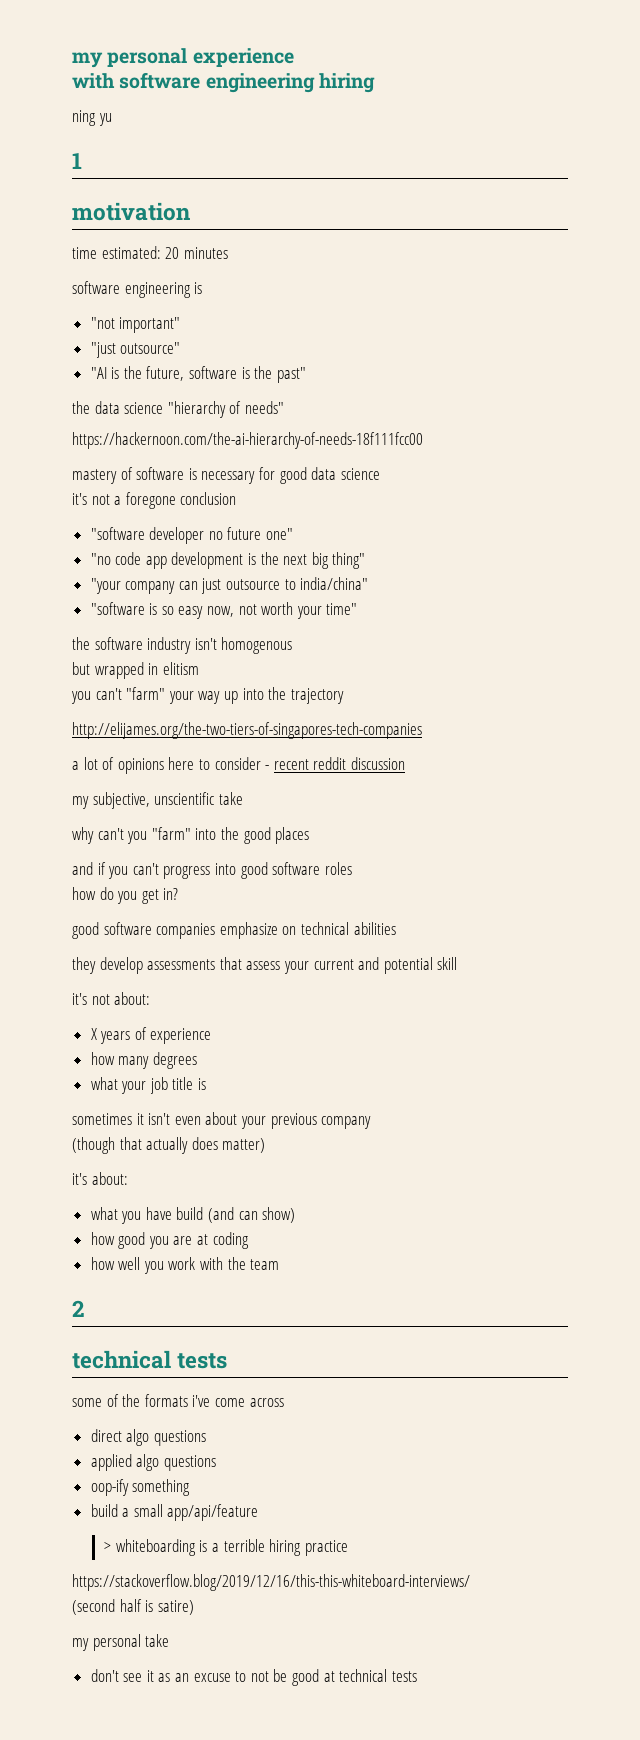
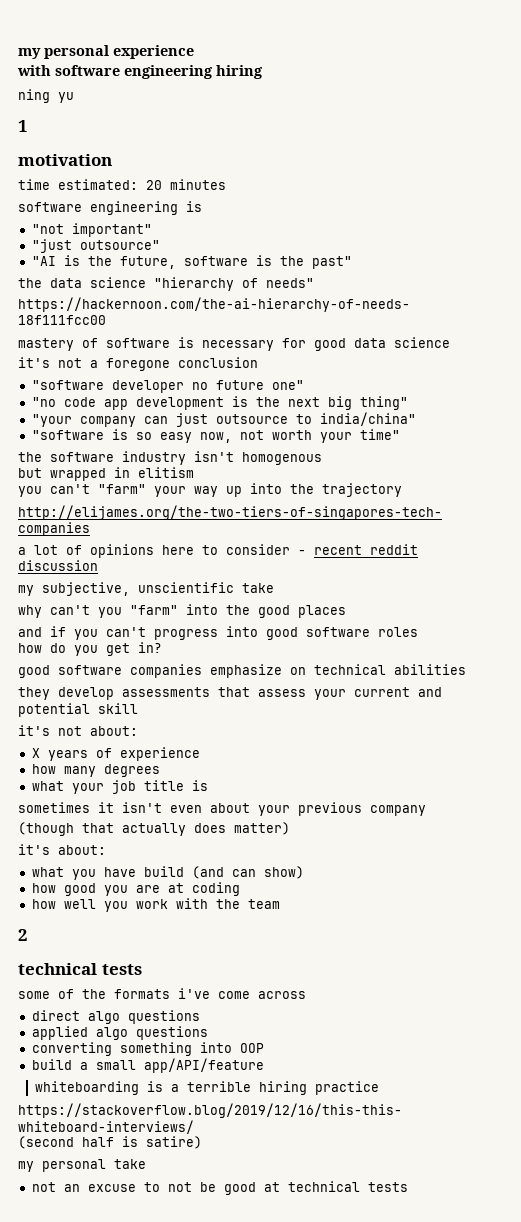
[90,1479,129,1496] oop-ify -> [31,1042,112,1056] converting
(191, 1487) none -> [199,1042,264,1053] into OOP
[167,1504,259,1521] [104,1542,112,1552] app/api/feature // > -> [143,1058,264,1073] app/API/feature //
[90,1669,171,1682] don't see it as -> [31,1182,56,1192] not

